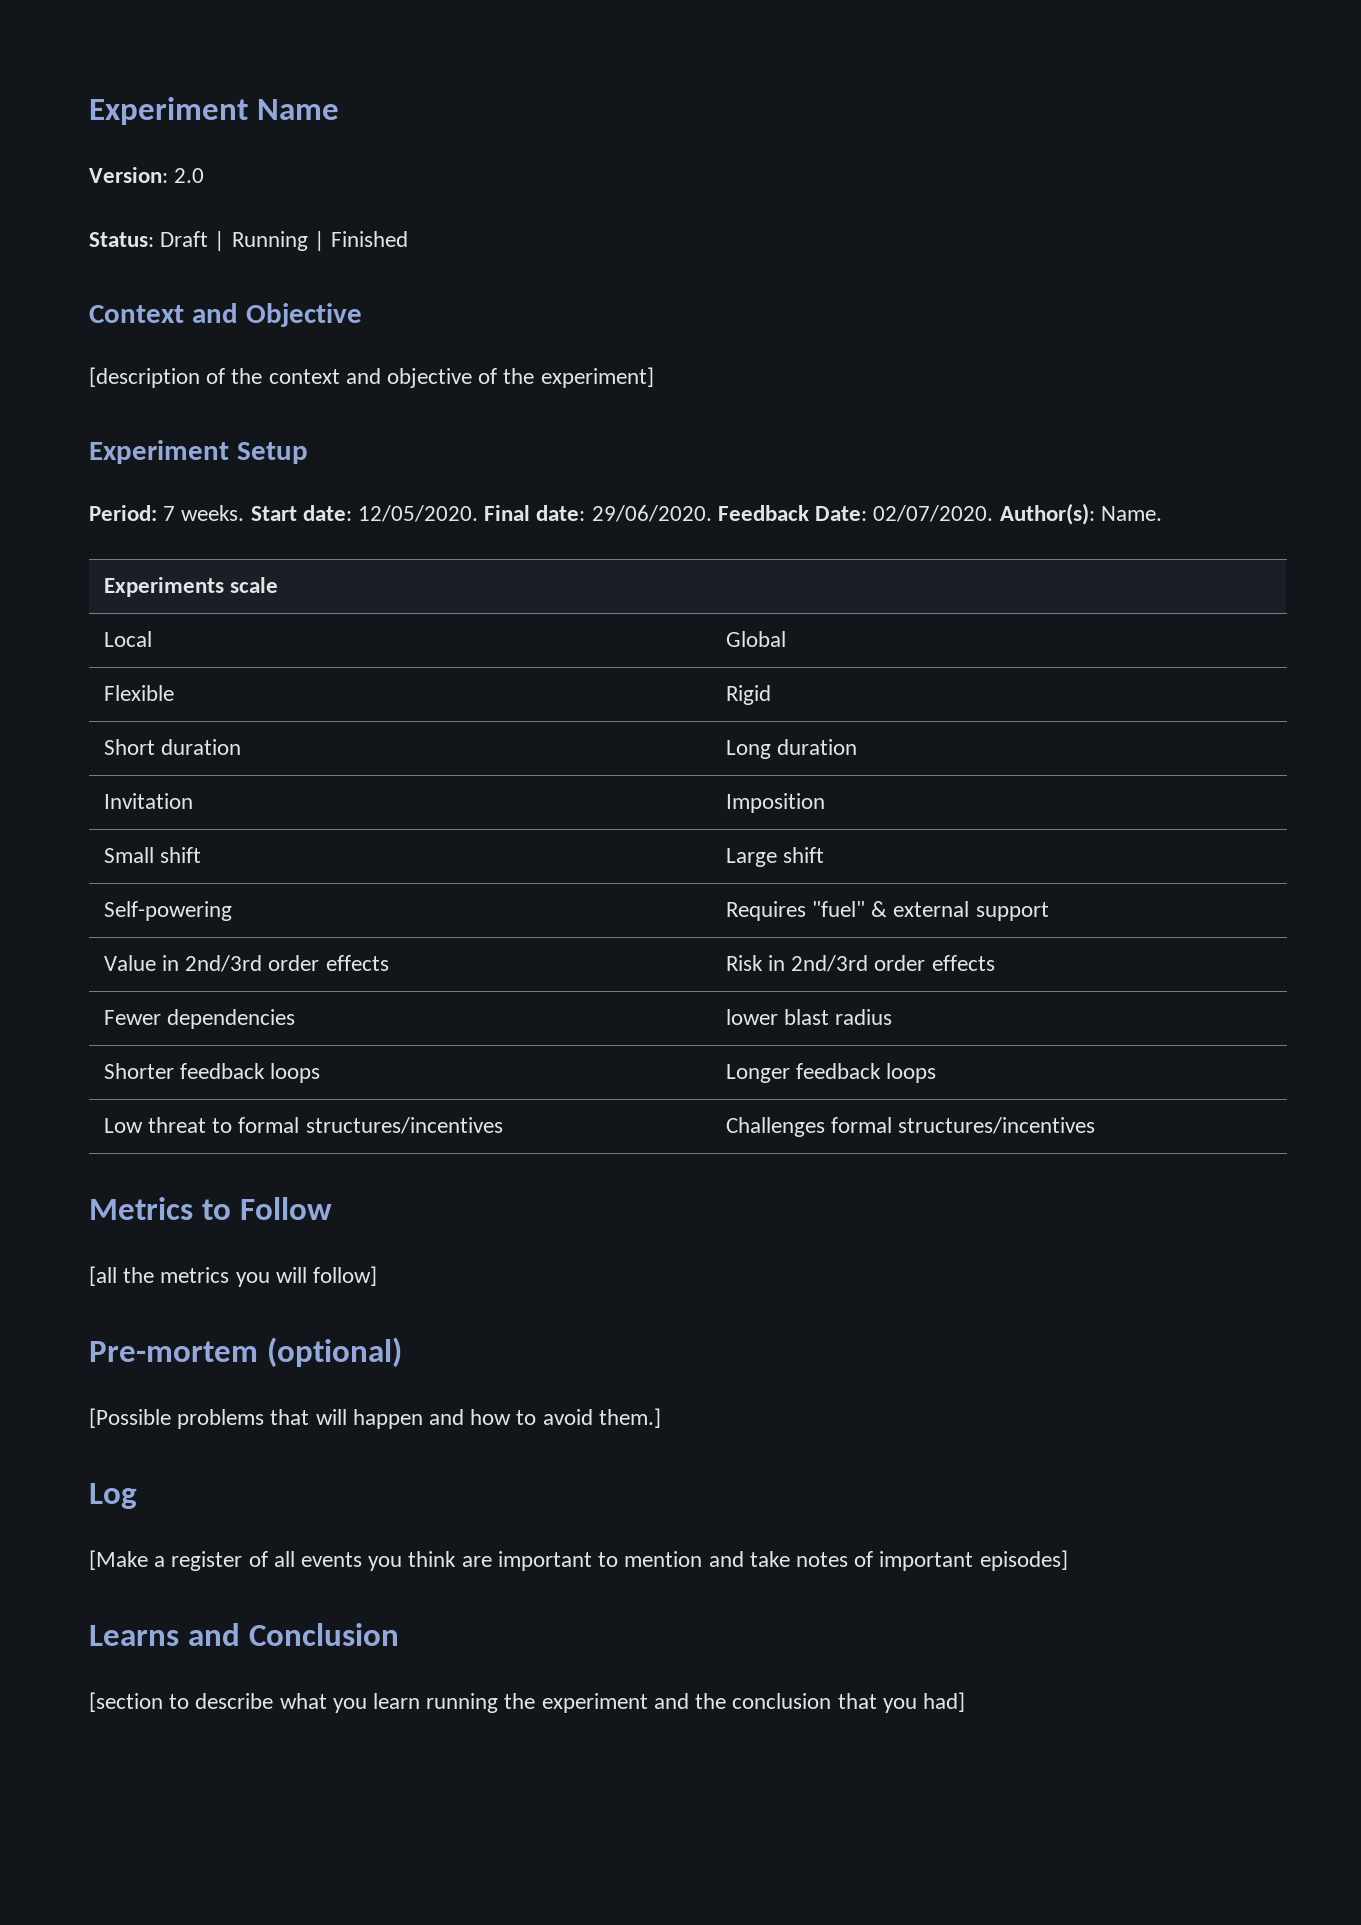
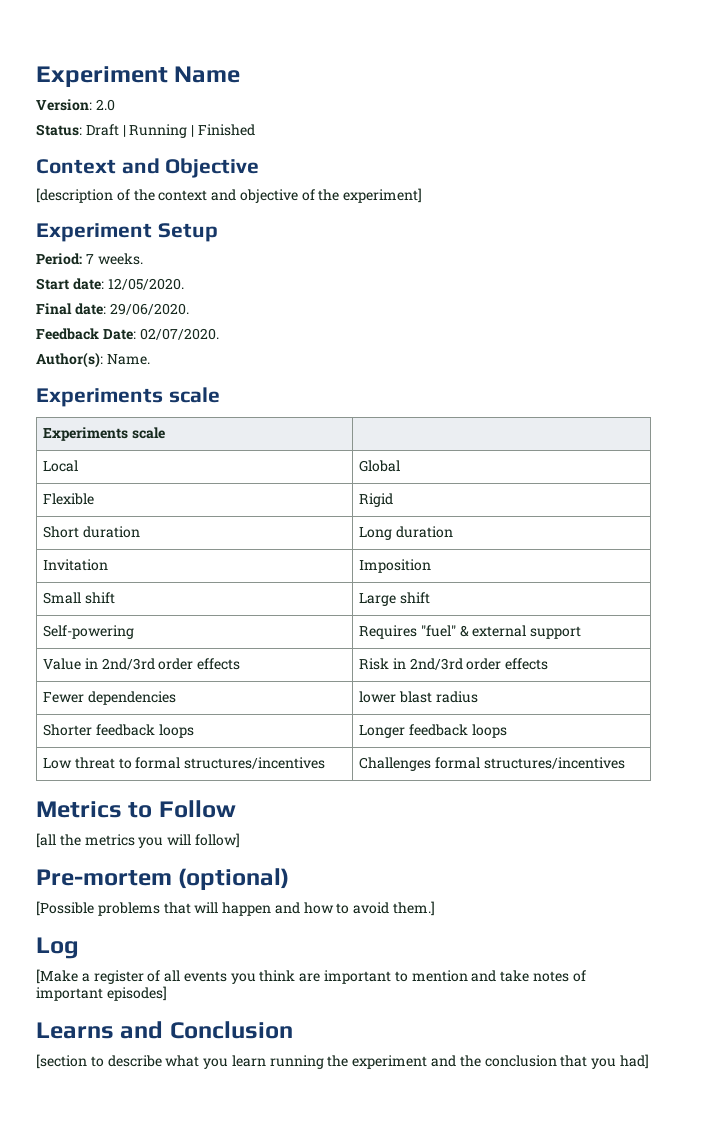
(245, 513) none -> (143, 259) //
(479, 513) none -> (184, 284) //
(712, 513) none -> (189, 309) //
(994, 513) none -> (219, 334) //
(1162, 513) none -> [36,387,220,407] // Experiments scale

